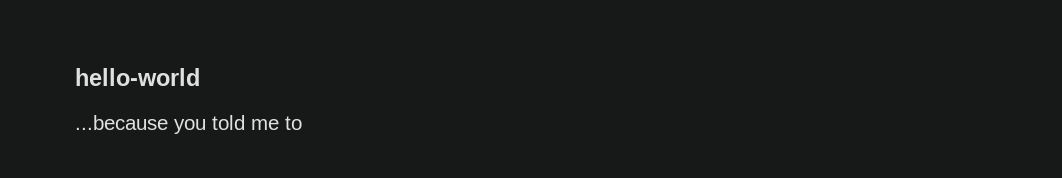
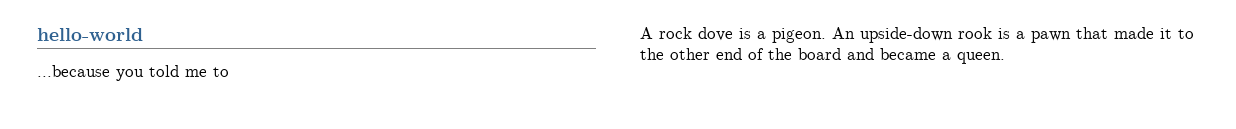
(302, 123) none -> [640,27,1194,43] [640,48,1005,64] // A rock dove is a pigeon. An upside-down rook is a pawn that made it to the other end of the board and became a queen.

